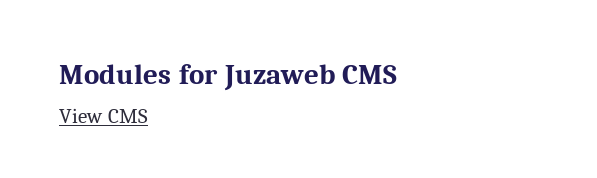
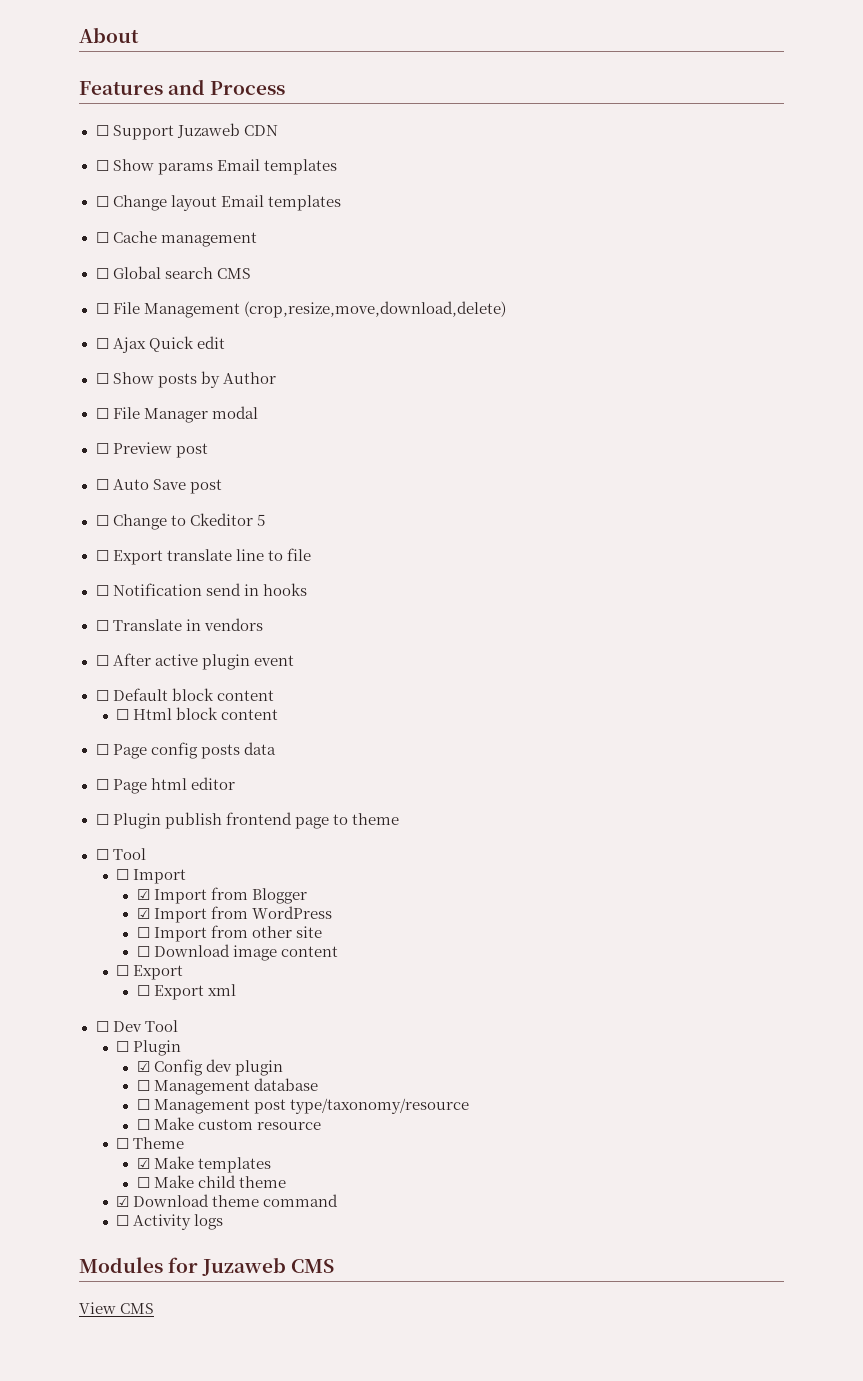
(59, 74) none -> [79,27,139,43] [79,79,286,95] [95,123,278,140] [95,159,337,175] [95,195,341,211] [95,231,257,247] [95,266,251,279] [95,301,506,318] [95,336,225,353] [95,371,276,388] [95,406,258,423] [95,442,208,458] [95,479,222,494] [95,513,265,530] [95,548,311,565] [95,583,307,596] [95,618,263,631] [95,653,294,670] [95,688,274,701] [116,707,279,720] [95,742,276,759] [95,777,235,794] [95,812,399,829] [95,848,146,860] [116,869,187,884] [136,887,308,904] [136,906,333,923] [136,925,323,942] [136,944,339,961] [116,965,184,980] [136,984,236,1000] [95,1020,178,1032] [116,1040,182,1056] [136,1059,284,1076] [136,1078,318,1095] [136,1098,470,1114] [136,1117,322,1130] [116,1137,185,1149] [136,1156,271,1173] [136,1175,287,1188] [116,1194,339,1207] [116,1214,224,1230] About // Features and Process // ☐ Support Juzaweb CDN // ☐ Show params Email templates // ☐ Change layout Email templates // ☐ Cache management // ☐ Global search CMS // ☐ File Management (crop,resize,move,download,delete) // ☐ Ajax Quick edit // ☐ Show posts by Author // ☐ File Manager modal // ☐ Preview post // ☐ Auto Save post // ☐ Change to Ckeditor 5 // ☐ Export translate line to file // ☐ Notification send in hooks // ☐ Translate in vendors // ☐ After active plugin event // ☐ Default block content // ☐ Html block content // ☐ Page config posts data // ☐ Page html editor // ☐ Plugin publish frontend page to theme // ☐ Tool // ☐ Import // ☑ Import from Blogger // ☑ Import from WordPress // ☐ Import from other site // ☐ Download image content // ☐ Export // ☐ Export xml // ☐ Dev Tool // ☐ Plugin // ☑ Config dev plugin // ☐ Management database // ☐ Management post type/taxonomy/resource // ☐ Make custom resource // ☐ Theme // ☑ Make templates // ☐ Make child theme // ☑ Download theme command // ☐ Activity logs //

